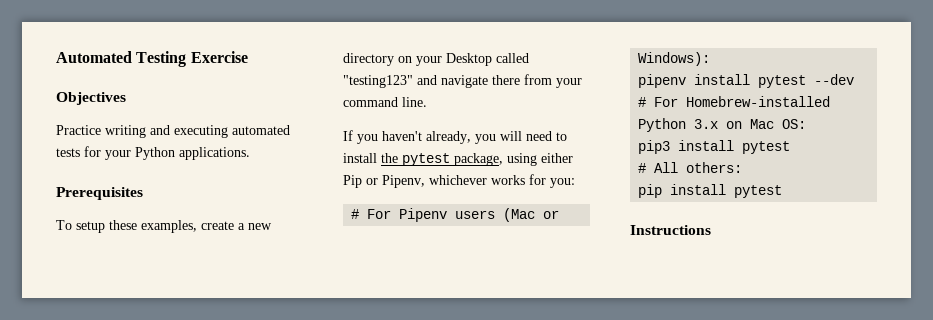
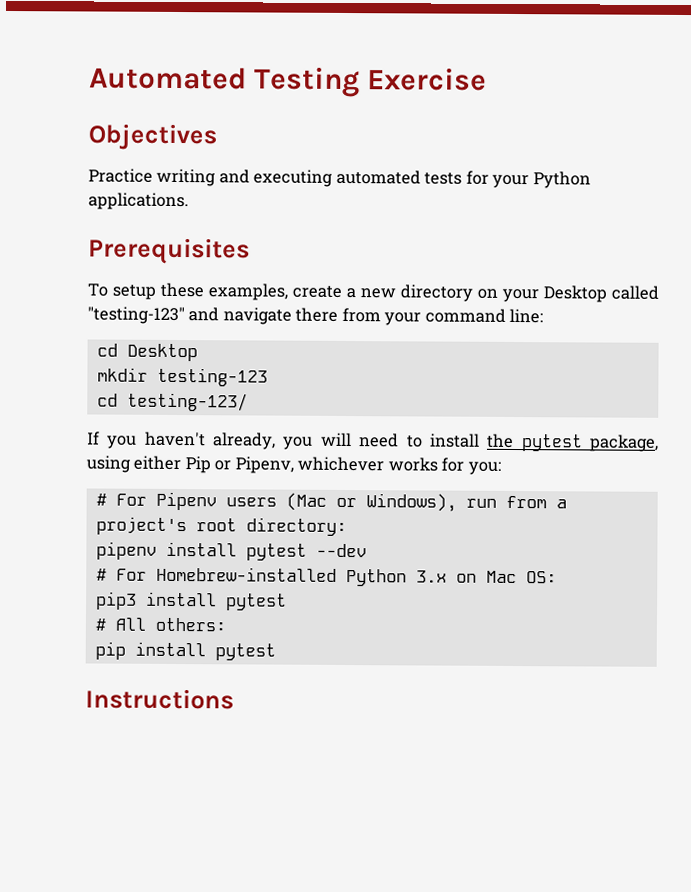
[343,75,413,88] "testing123" -> [87,306,185,325] "testing-123"
[402,97,427,107] line. -> [509,308,544,324] [96,343,198,362] [96,367,268,387] [96,392,248,412] line: // cd Desktop // mkdir testing-123 // cd testing-123/
[638,52,711,66] Windows): -> [365,493,567,512] [95,516,347,537] Windows), run from a project's root directory:

